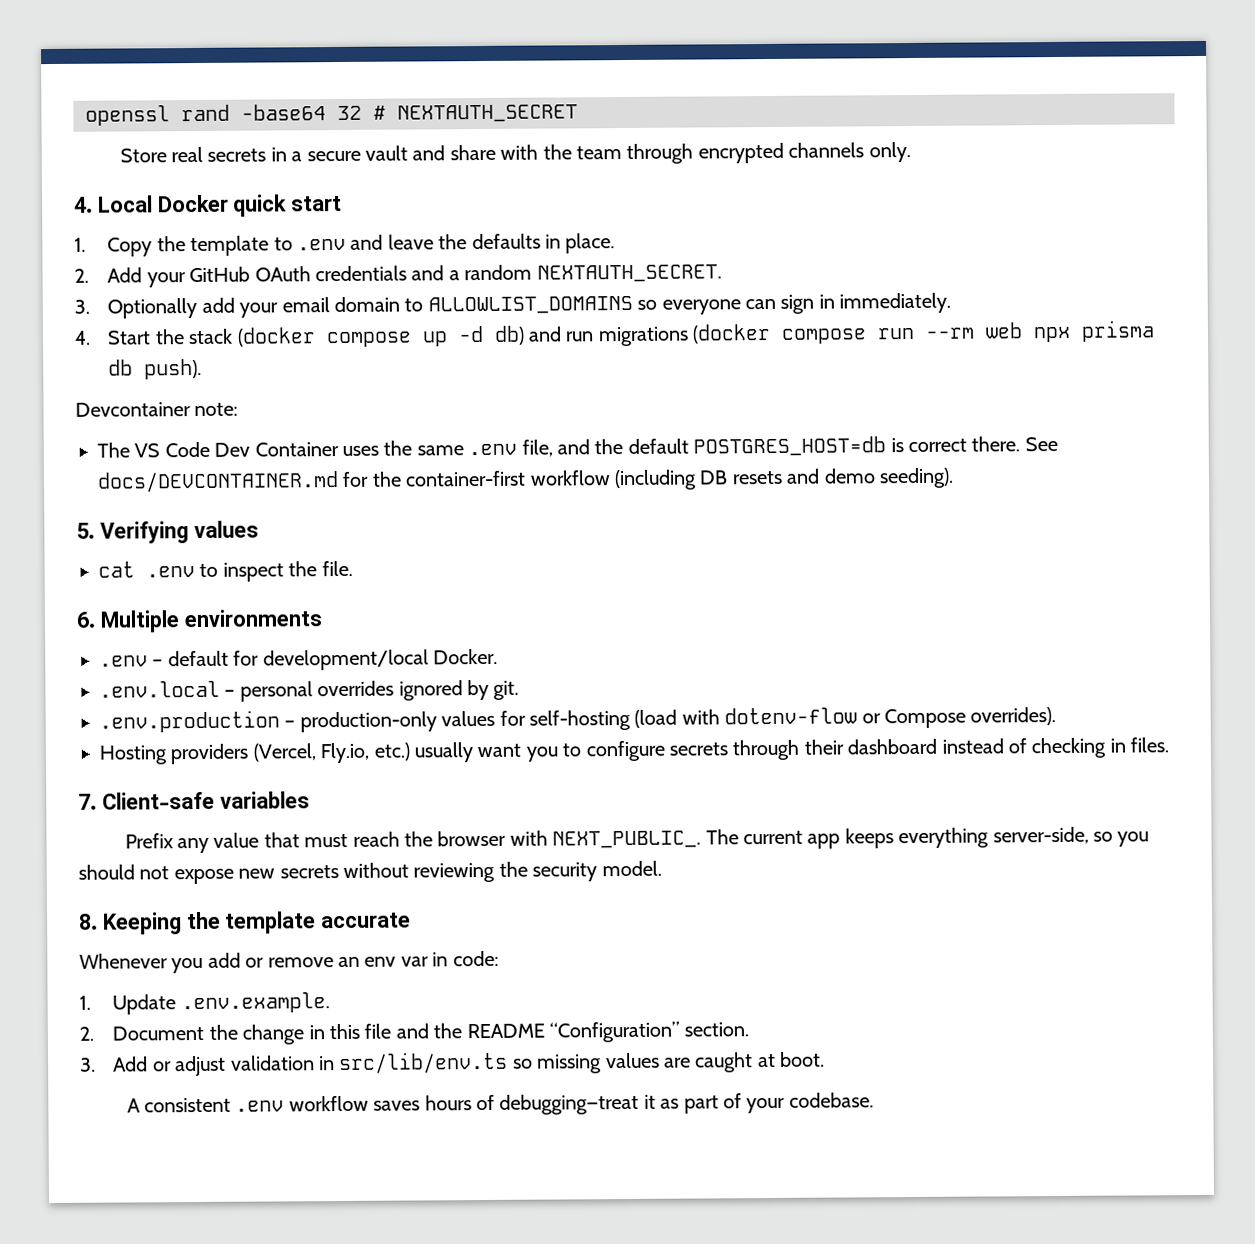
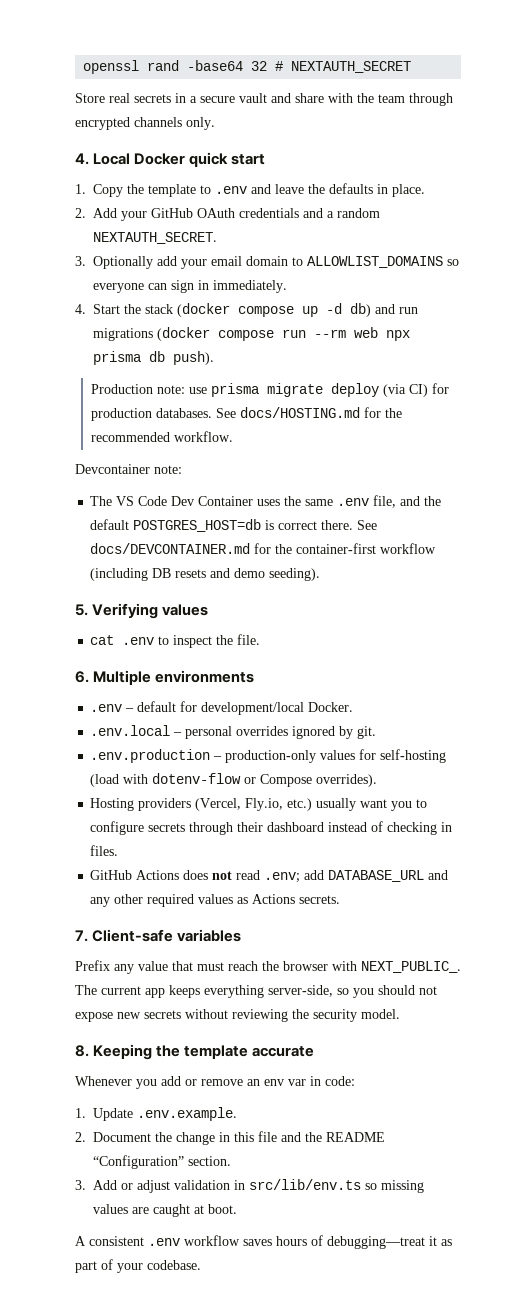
(203, 369) none -> [91,383,450,397] [91,407,403,421] [91,431,234,442] // Production note: use prisma migrate deploy (via CI) for production databases. See docs/HOSTING.md for the recommended workflow.
(1170, 745) none -> [90,870,449,883] [90,894,341,907] // GitHub Actions does not read .env; add DATABASE_URL and any other required values as Actions secrets.

